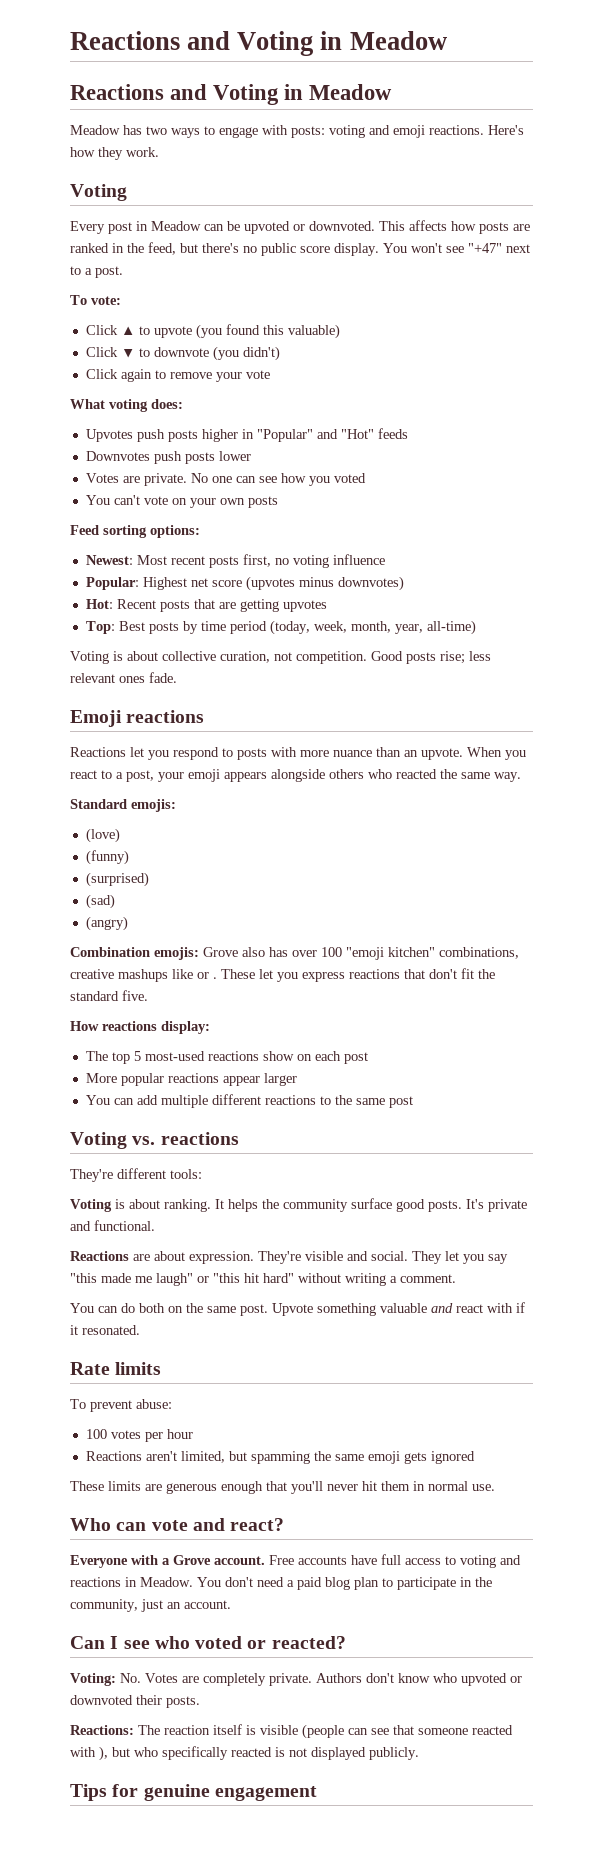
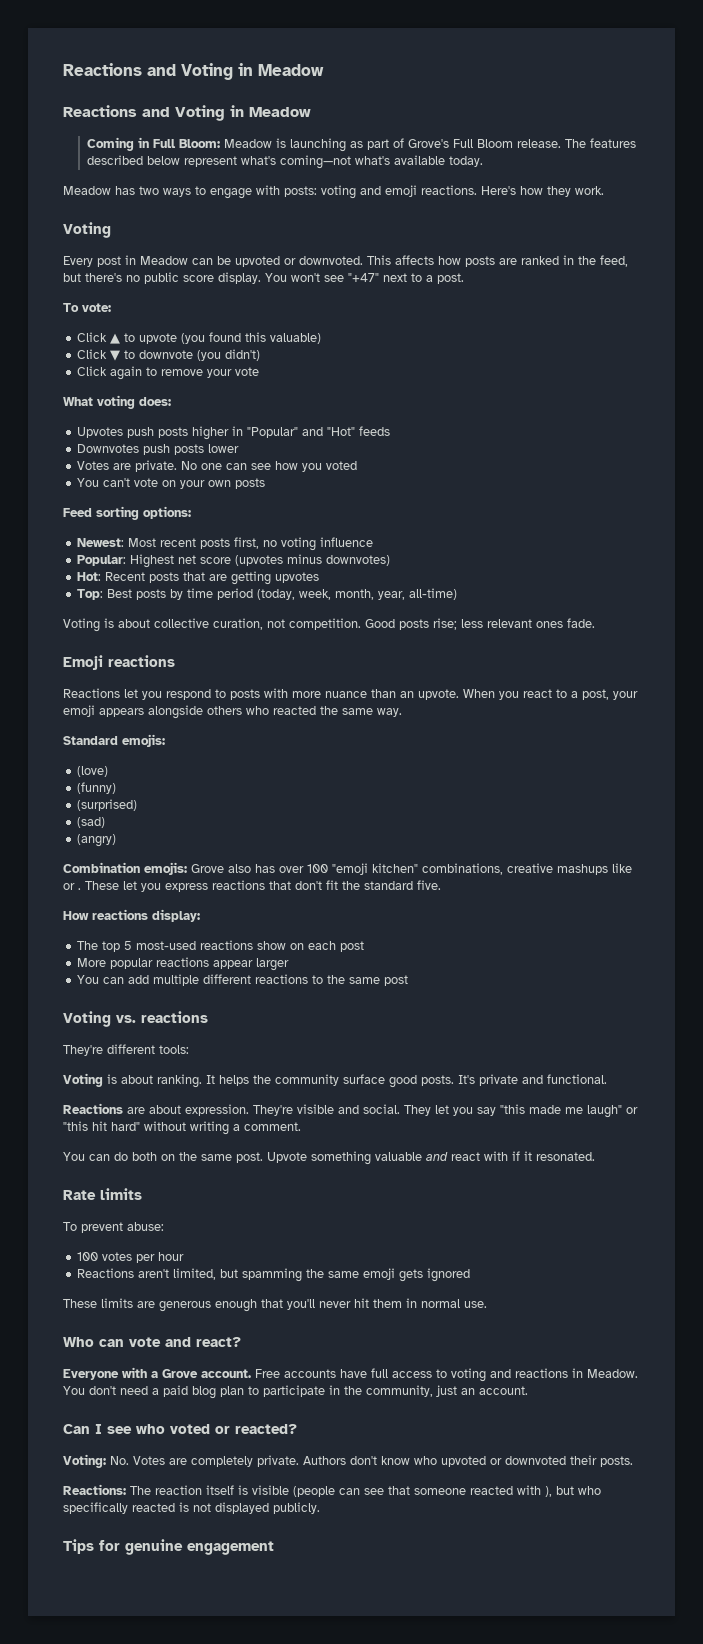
(393, 92) none -> [87,137,637,152] [87,155,484,169] // Coming in Full Bloom: Meadow is launching as part of Grove's Full Bloom release. The features described below represent what's coming—not what's available today.

